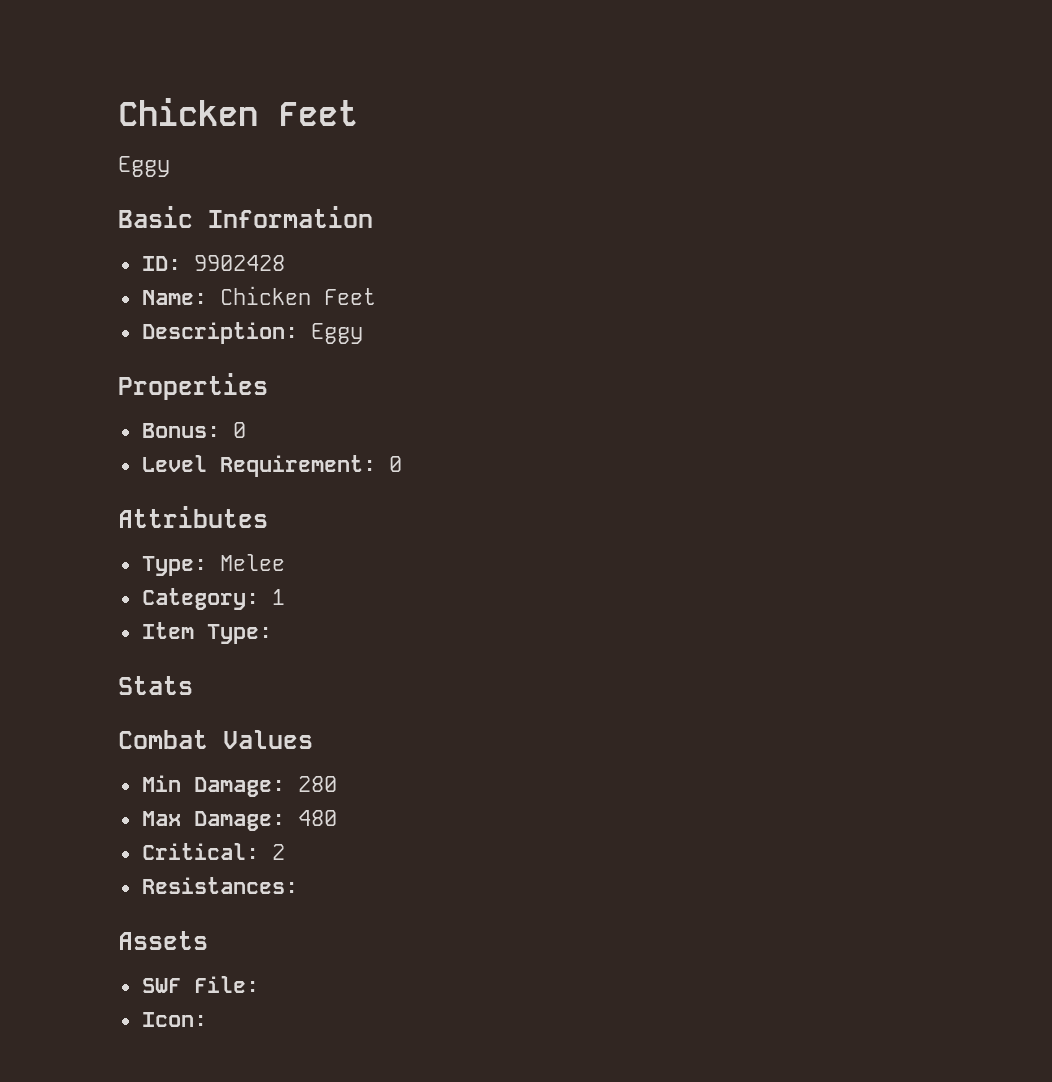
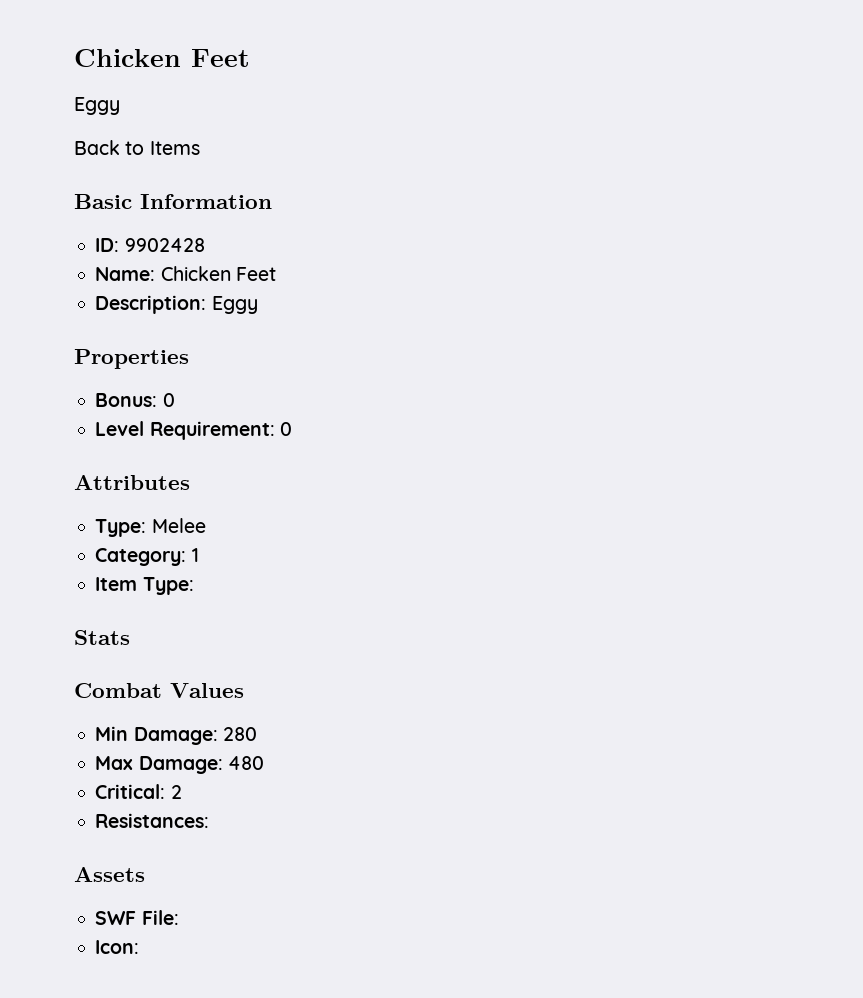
(170, 166) none -> [74,140,200,155] // Back to Items

